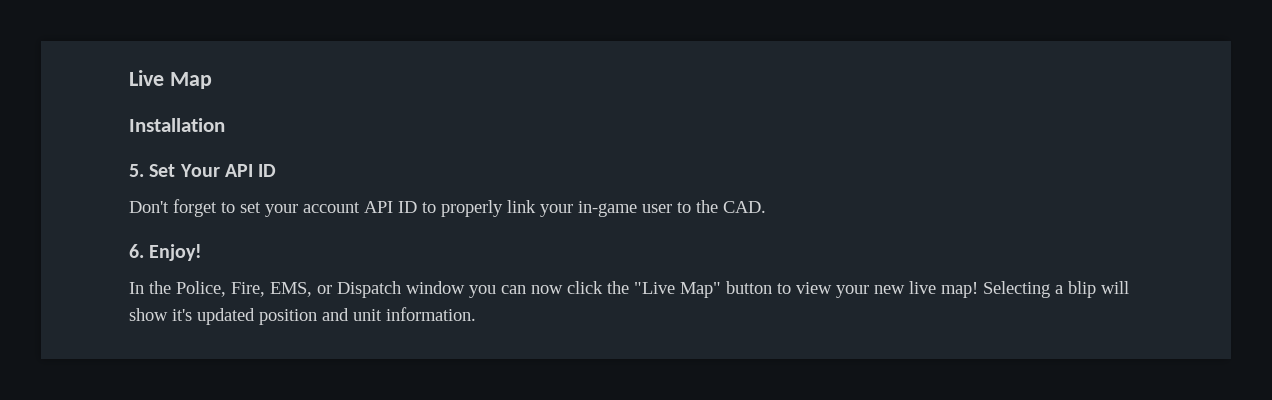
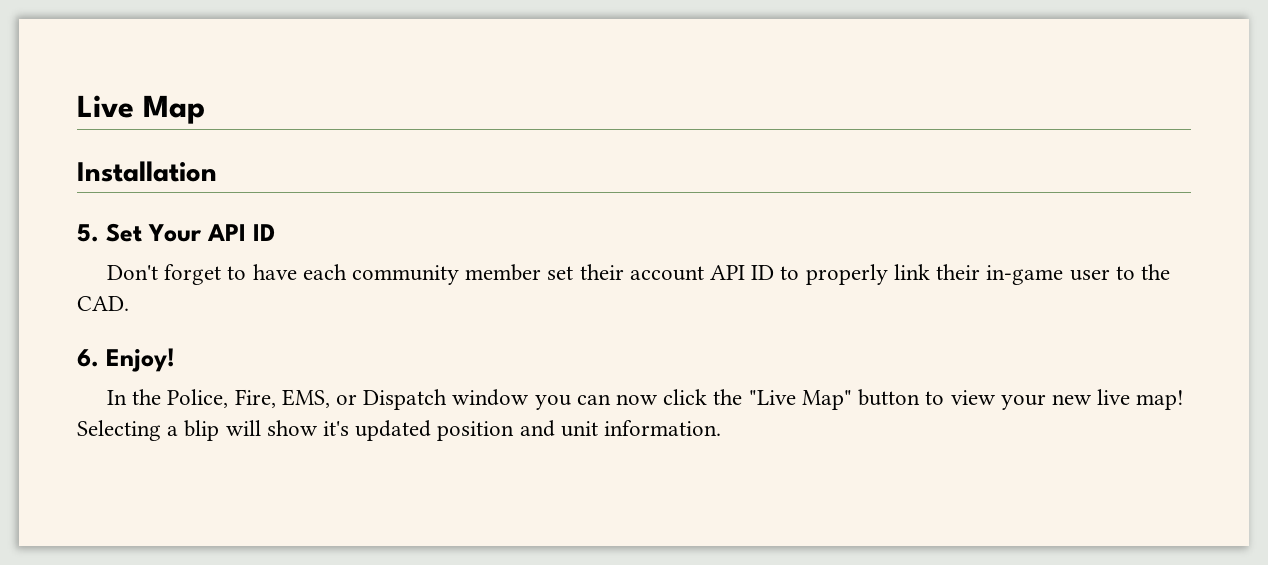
[240,202,298,217] set your -> [252,264,624,285] have each community member set their
[540,204,573,217] your -> [936,264,981,280] their

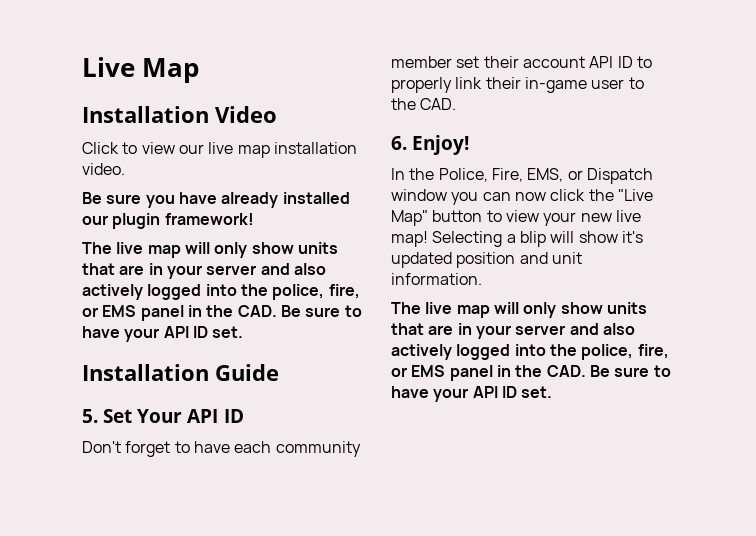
(217, 171) none -> [215,106,277,123] [82,142,357,158] [82,163,125,175] [82,192,350,208] [82,213,254,229] [82,242,338,258] [82,263,326,279] [82,284,360,300] [82,305,362,321] [82,326,244,342] [82,364,279,381] Video // Click to view our live map installation video. // Be sure you have already installed our plugin framework! // The live map will only show units that are in your server and also actively logged into the police, fire, or EMS panel in the CAD. Be sure to have your API ID set. // Installation Guide
(722, 428) none -> [391,302,647,318] [391,323,635,339] [391,344,669,360] [391,365,671,381] [391,386,553,402] // The live map will only show units that are in your server and also actively logged into the police, fire, or EMS panel in the CAD. Be sure to have your API ID set.

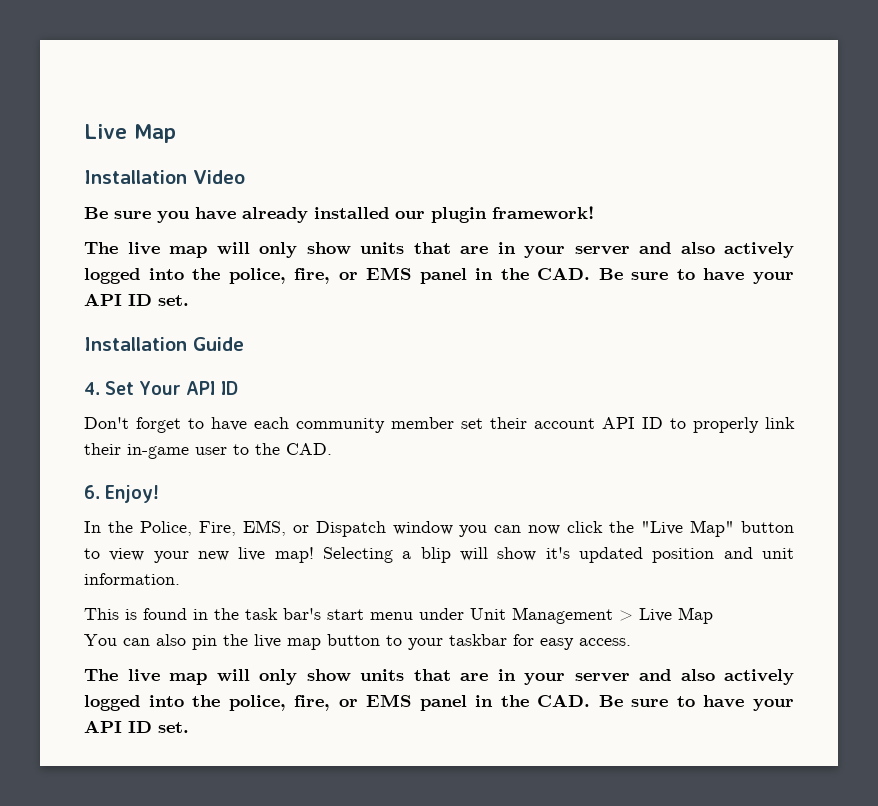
[82,142,357,158] [82,163,125,175] // Click to view our live map installation video. -> (245, 177) none
[82,409,98,423] 5. -> [84,382,100,395] 4.
(482, 279) none -> [84,607,713,624] [84,634,631,650] // This is found in the task bar's start menu under Unit Management > Live Map // You can also pin the live map button to your taskbar for easy access.

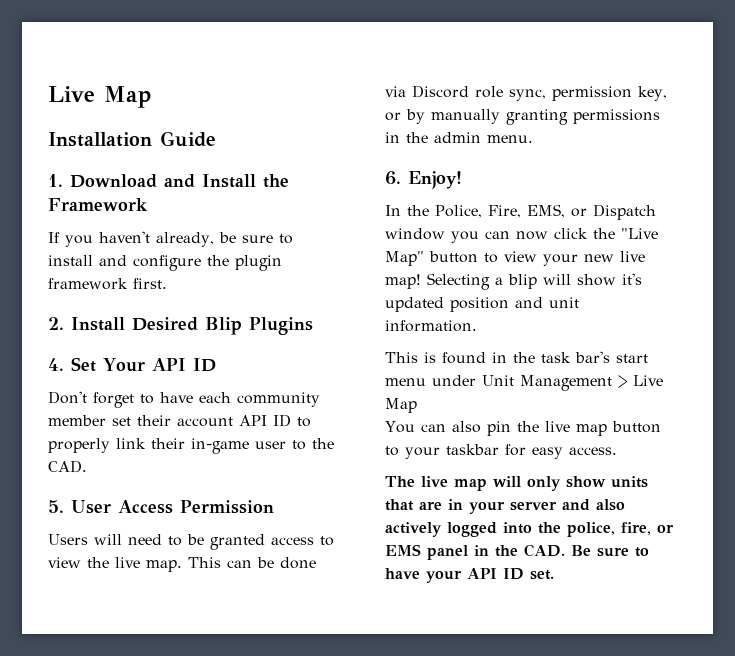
[193,170,245,184] [84,206,594,223] [84,242,794,258] [84,267,794,284] [84,293,189,306] [84,337,244,351] Video // Be sure you have already installed our plugin framework! // The live map will only show units that are in your server and also actively logged into the police, fire, or EMS panel in the CAD. Be sure to have your API ID set. // Installation Guide -> [160,131,216,147] [48,174,289,188] [48,198,148,211] [48,231,293,247] [48,255,282,271] [48,278,167,290] [48,317,313,335] Guide // 1. Download and Install the Framework // If you haven't already, be sure to install and configure the plugin framework first. // 2. Install Desired Blip Plugins
(332, 449) none -> [48,500,274,514] [48,534,334,550] [48,557,316,572] [385,85,667,101] [385,109,660,125] [385,132,533,143] // 5. User Access Permission // Users will need to be granted access to view the live map. This can be done via Discord role sync, permission key, or by manually granting permissions in the admin menu.

